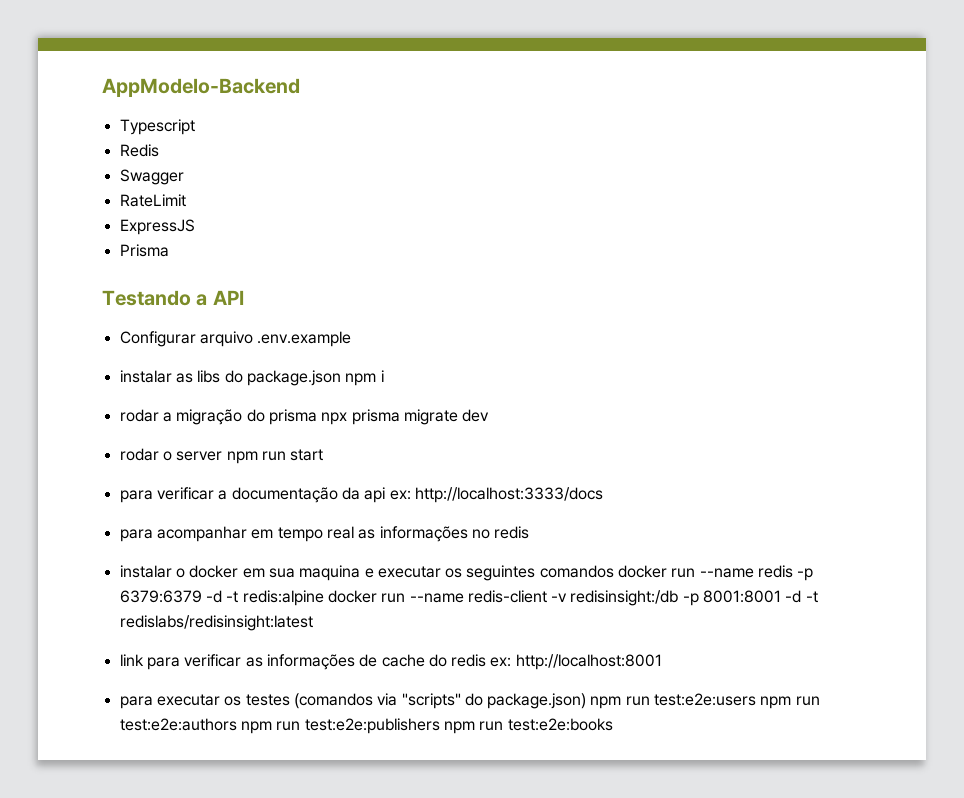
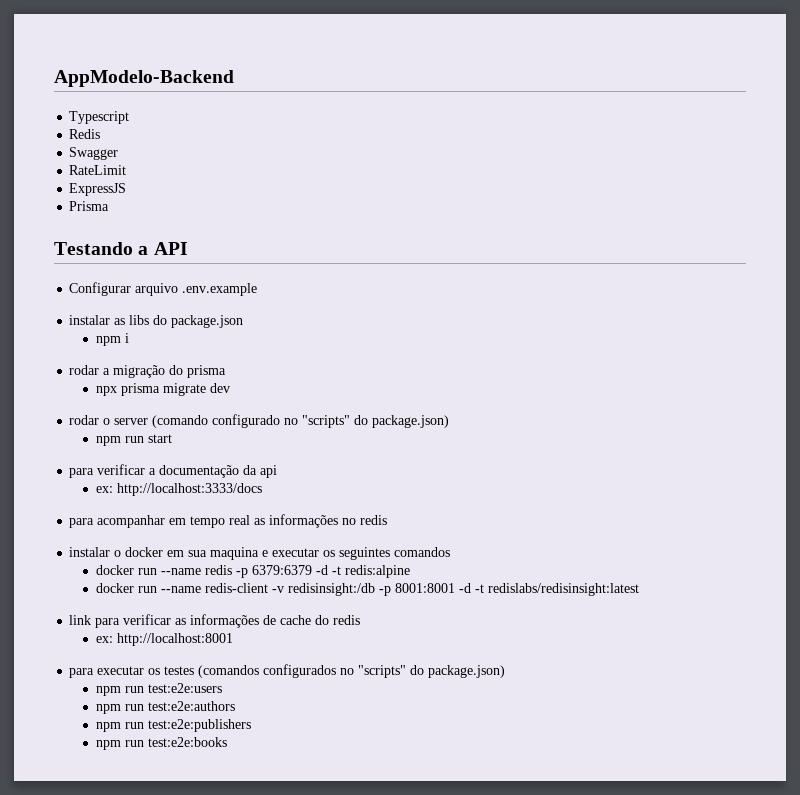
(341, 378) none -> (244, 321) //
(317, 417) none -> (227, 371) //
(223, 456) none -> [152,414,450,428] (comando configurado no "scripts" do package.json) //
(386, 495) none -> (278, 471) //
(614, 571) none -> (451, 552) //
(324, 598) none -> (410, 571) //
(487, 660) none -> (361, 620) //
[377,693,587,709] via "scripts" do package.json) -> [263,664,506,678] configurados no "scripts" do package.json) //
(757, 699) none -> (222, 688) //
(237, 724) none -> (235, 706) //
(440, 726) none -> (251, 725) //

